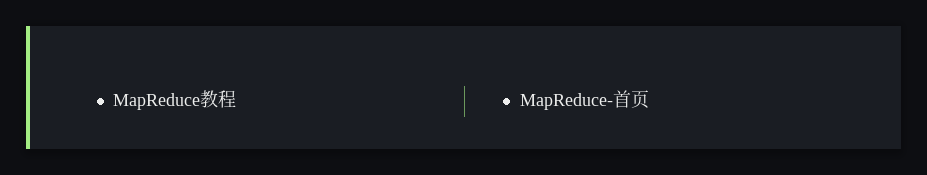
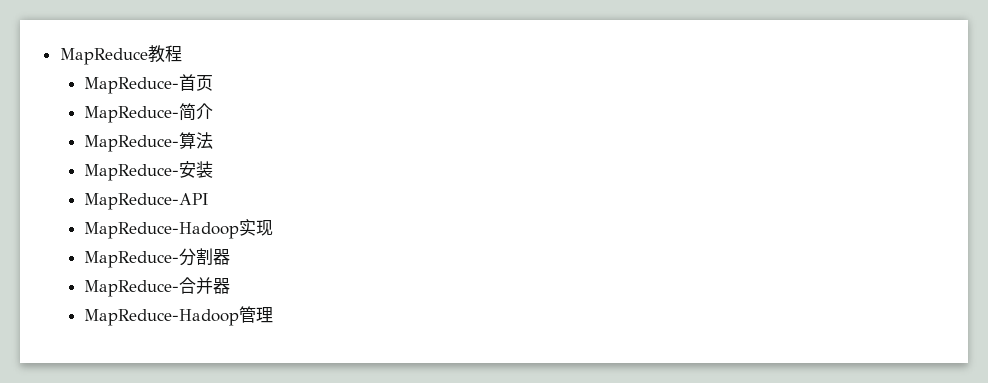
(649, 99) none -> [84,103,214,123] [84,132,214,152] [84,161,214,181] [84,193,209,210] [84,219,274,239] [84,248,231,268] [84,277,231,297] [84,306,274,326] // MapReduce-简介 // MapReduce-算法 // MapReduce-安装 // MapReduce-API // MapReduce-Hadoop实现 // MapReduce-分割器 // MapReduce-合并器 // MapReduce-Hadoop管理

